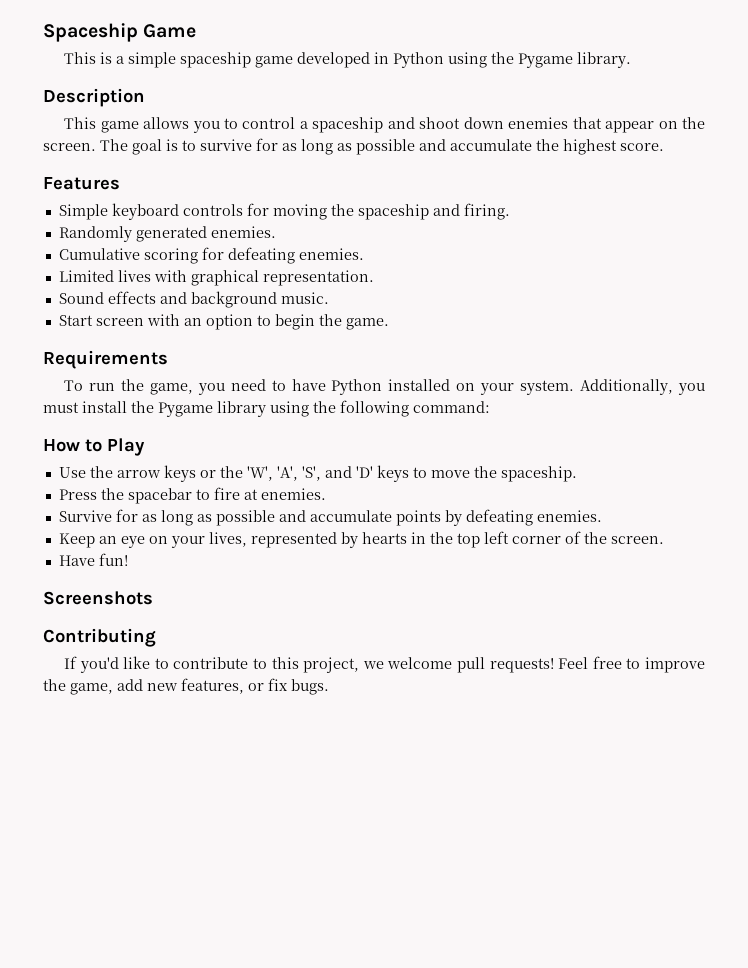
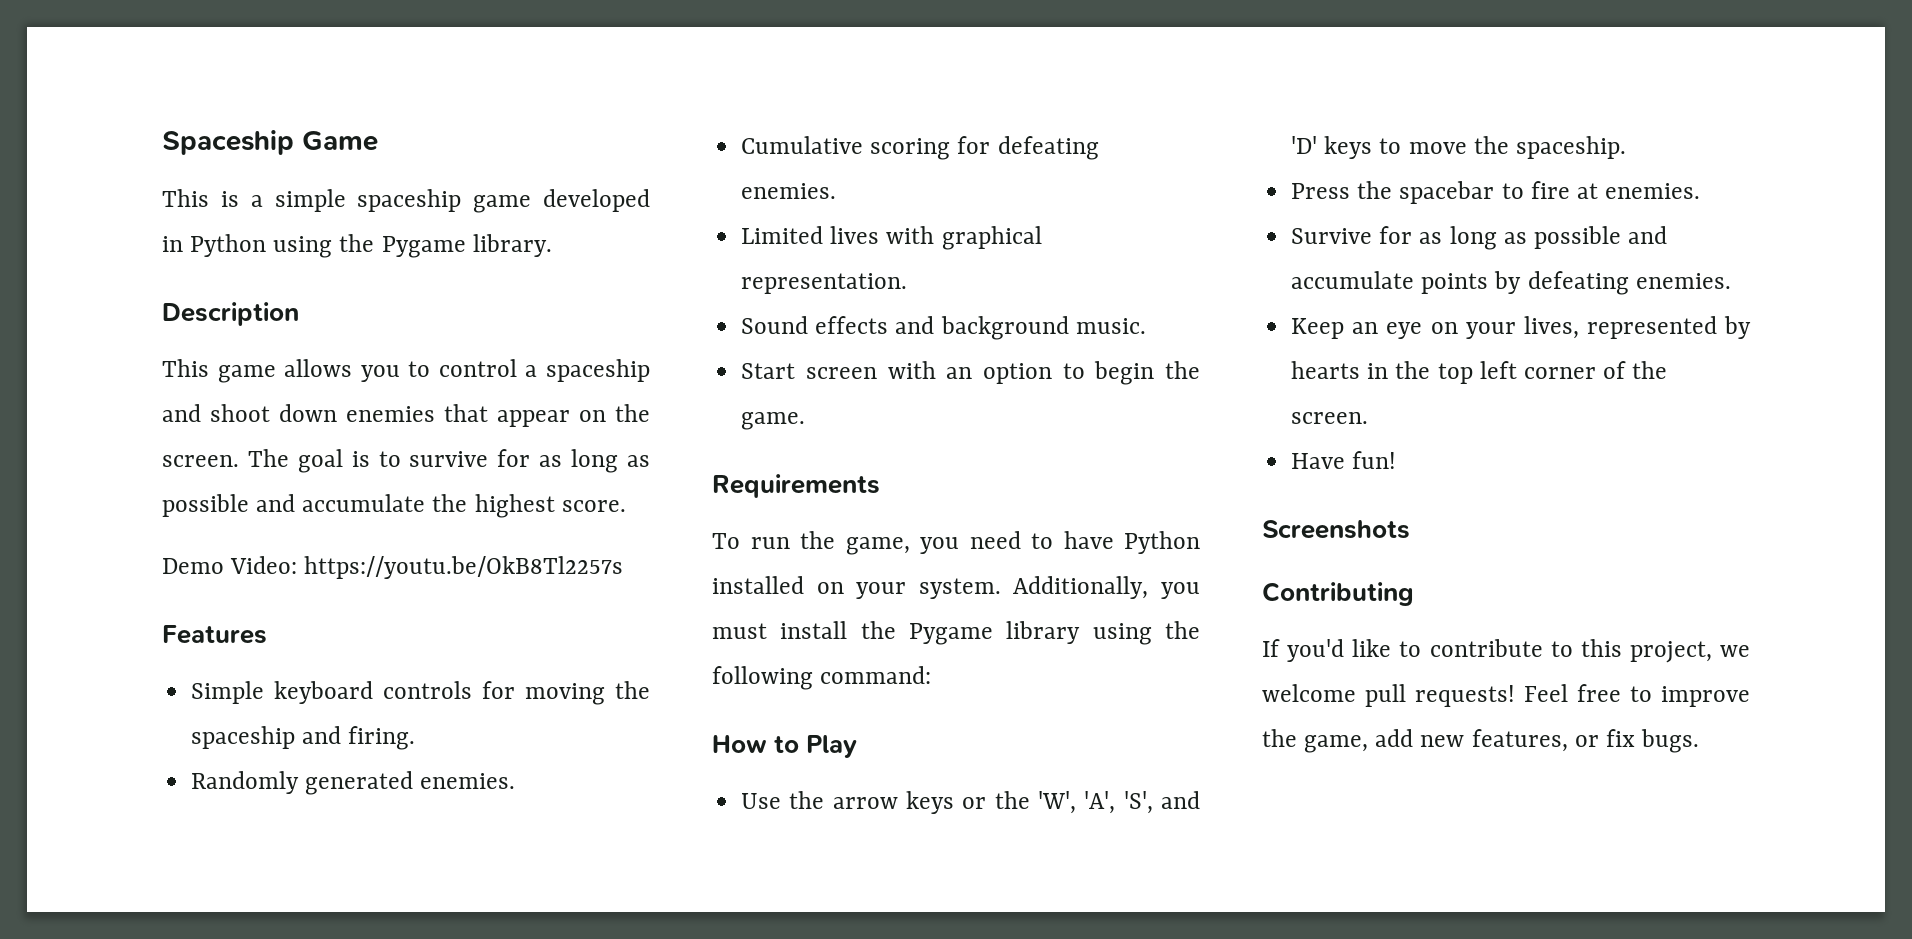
(664, 147) none -> [162,556,624,579] // Demo Video: https://youtu.be/OkB8Tl2257s

